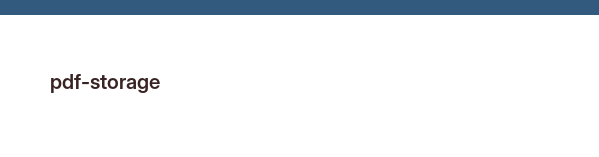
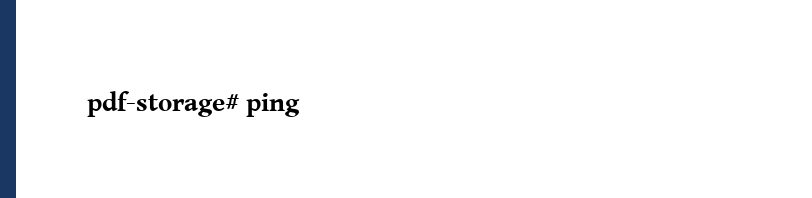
[50,74,160,93] pdf-storage -> [87,91,301,117] pdf-storage# ping

